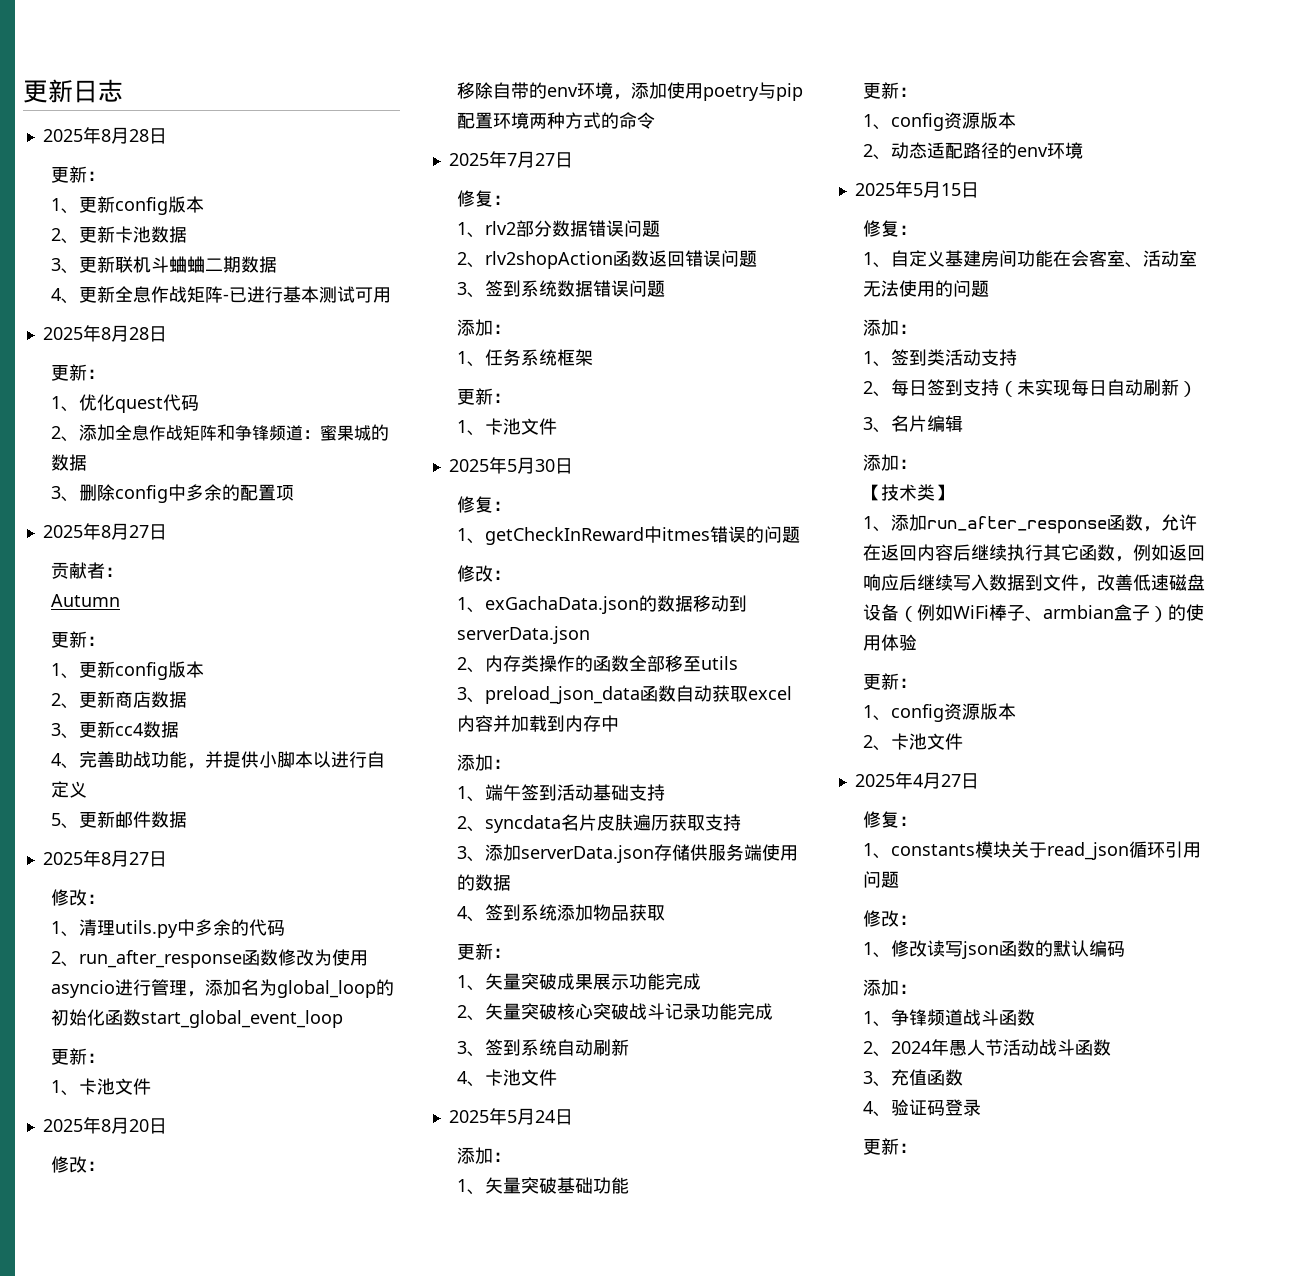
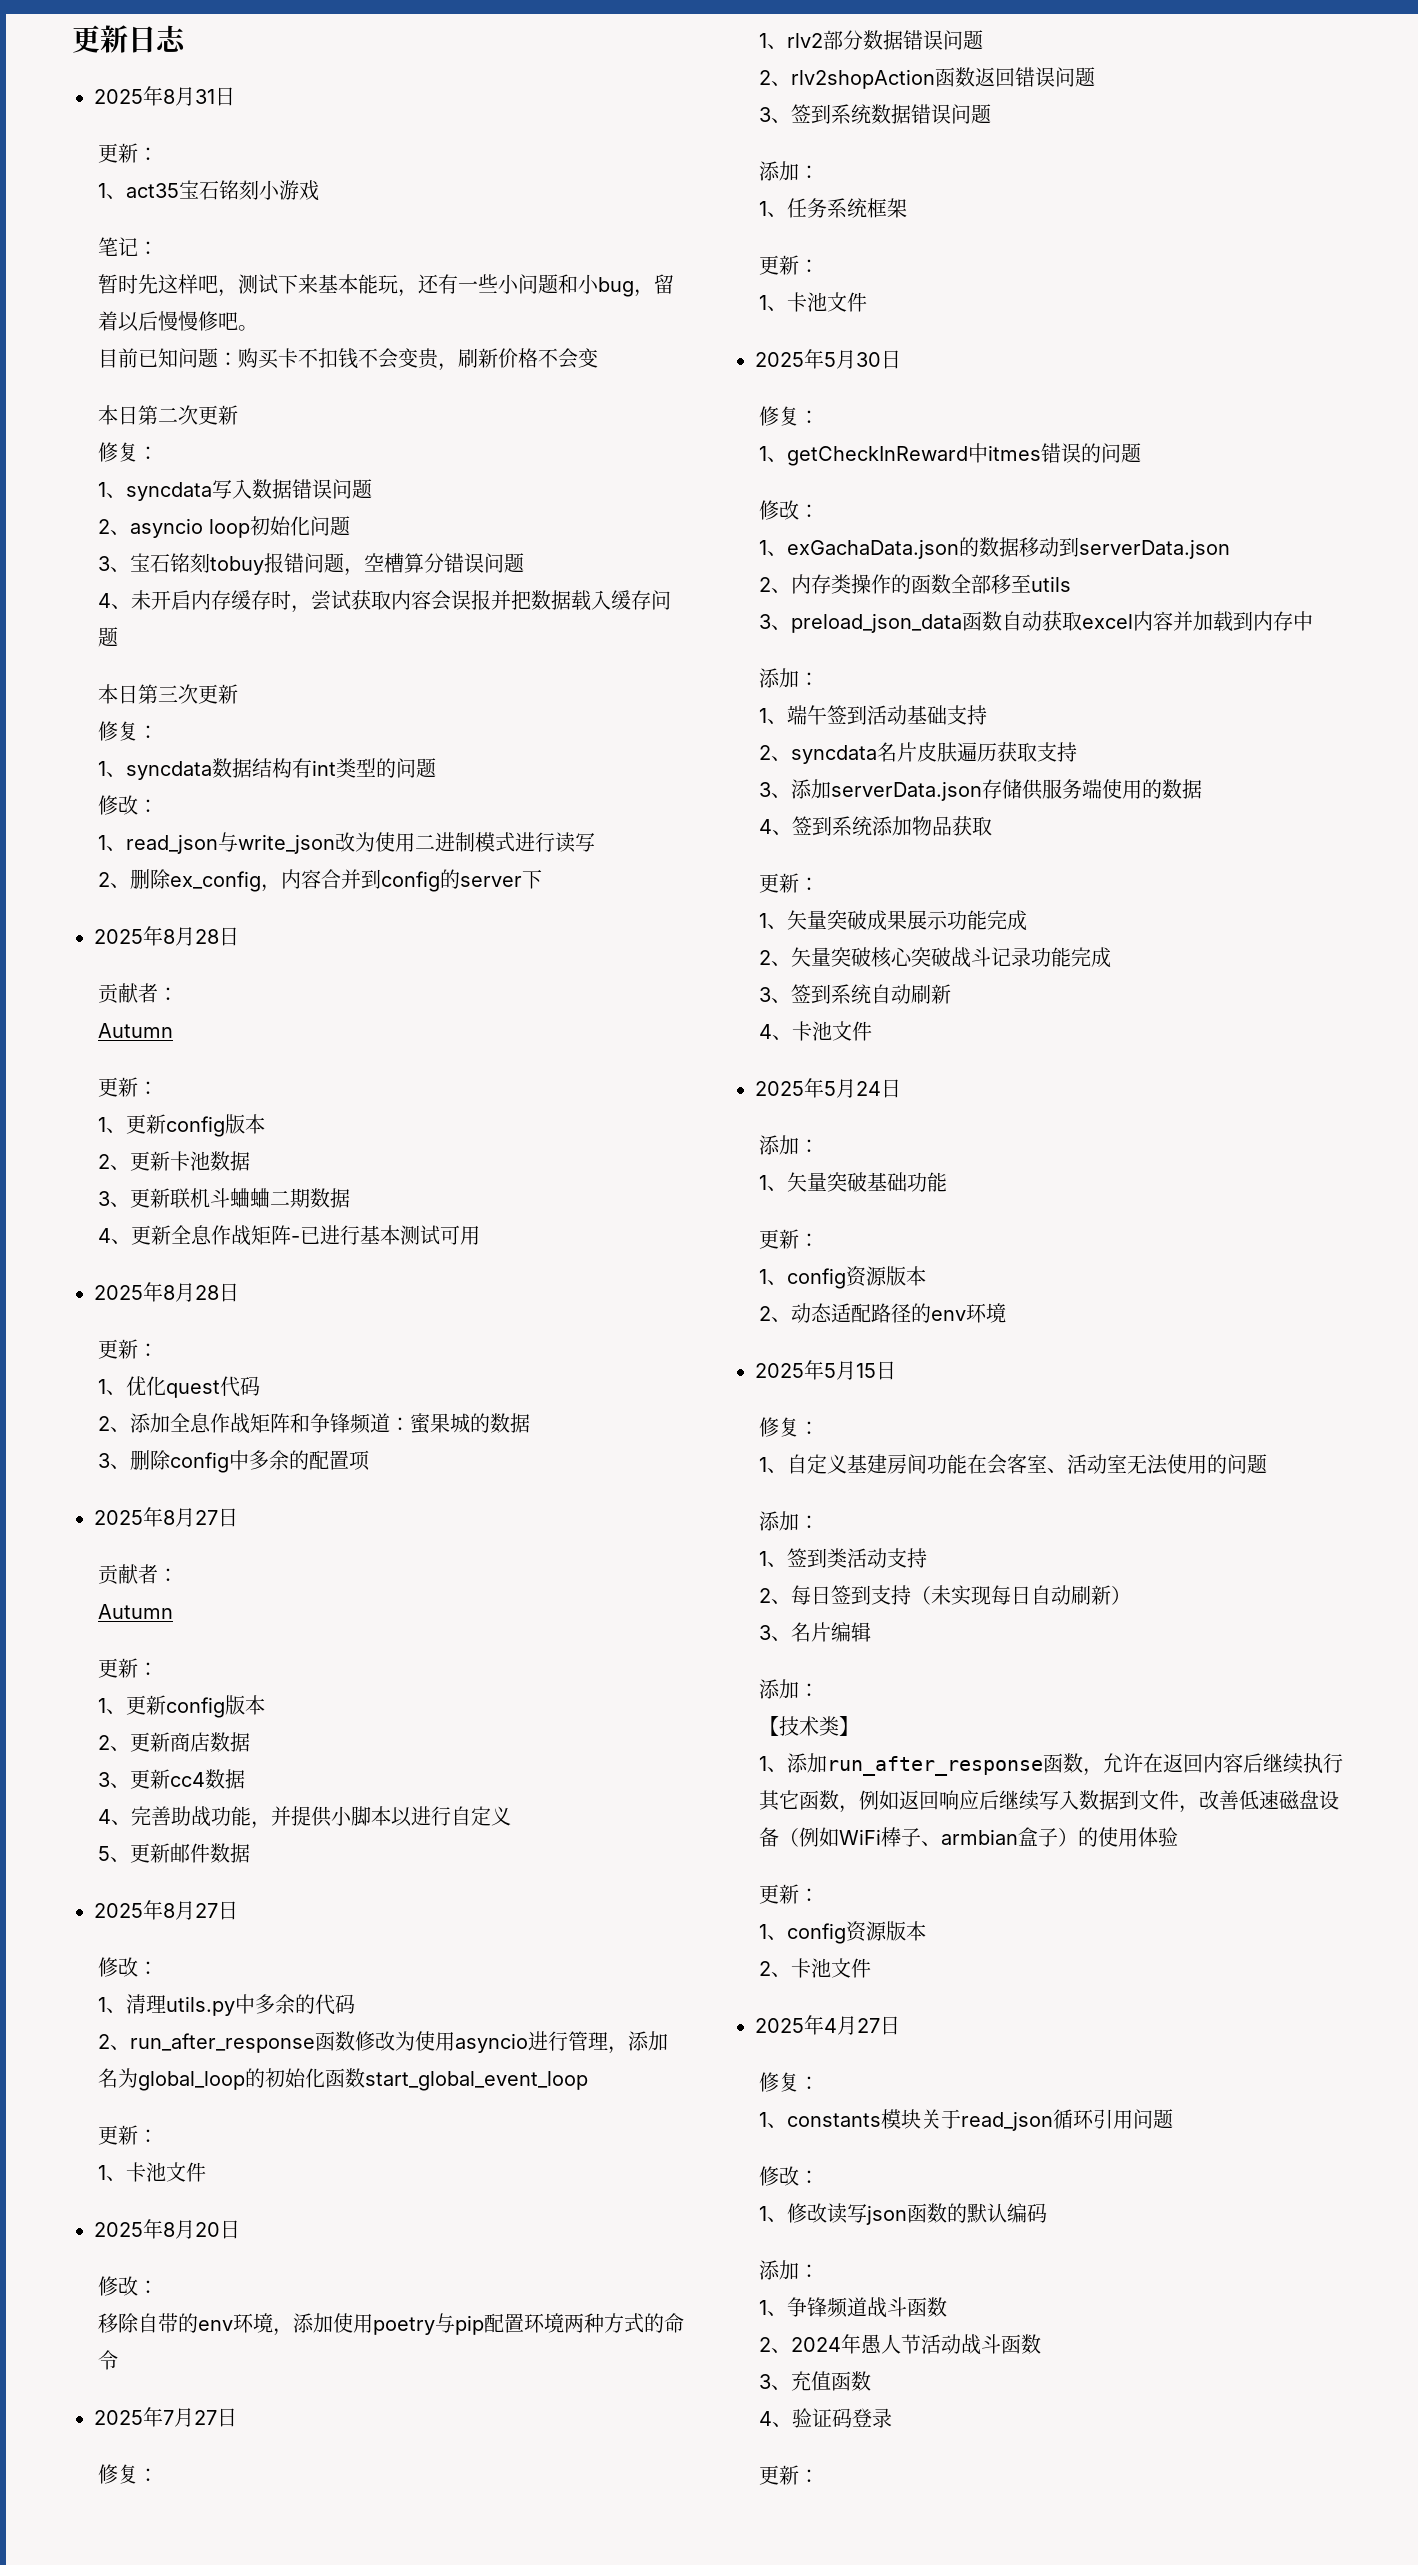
[42,127,167,144] // 2025年8月28日 -> [94,86,235,106] [97,143,158,163] [97,180,319,201] [97,237,158,256] [97,274,674,297] [97,311,258,332] [97,348,598,371] [97,405,238,425] [97,442,158,462] [97,479,372,501] [97,516,350,538] [97,553,524,576] [97,590,671,613] [97,627,118,647] [97,684,238,704] [97,721,158,741] [97,758,436,780] [97,795,158,815] [97,832,595,854] [97,869,542,892] [94,926,239,946] [97,983,178,1004] [97,1023,173,1038] // 2025年8月31日 // 更新： // 1、act35宝石铭刻小游戏 // 笔记： // 暂时先这样吧，测试下来基本能玩，还有一些小问题和小bug，留着以后慢慢修吧。 // 目前已知问题：购买卡不扣钱不会变贵，刷新价格不会变 // 本日第二次更新 // 修复： // 1、syncdata写入数据错误问题 // 2、asyncio loop初始化问题 // 3、宝石铭刻tobuy报错问题，空槽算分错误问题 // 4、未开启内存缓存时，尝试获取内容会误报并把数据载入缓存问题 // 本日第三次更新 // 修复： // 1、syncdata数据结构有int类型的问题 // 修改： // 1、read_json与write_json改为使用二进制模式进行读写 // 2、删除ex_config，内容合并到config的server下 // 2025年8月28日 // 贡献者： // Autumn

